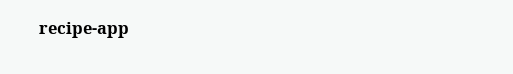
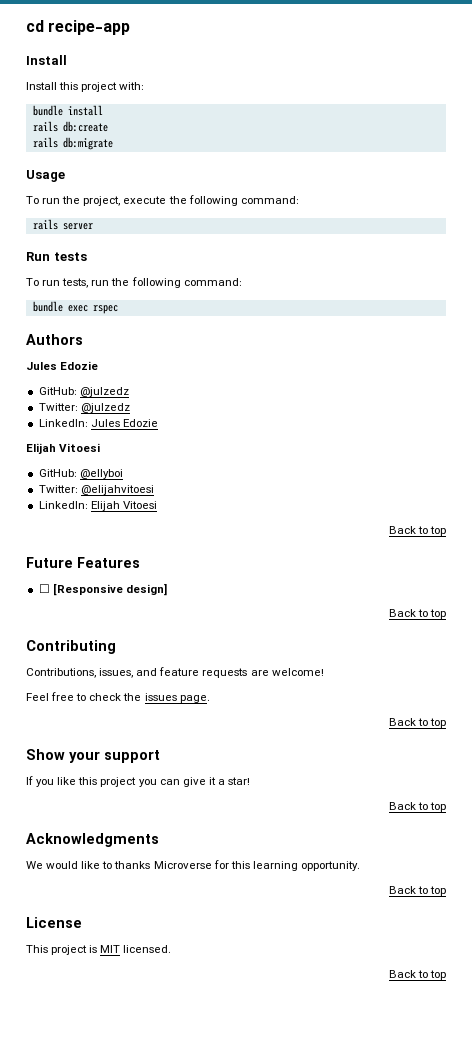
(39, 30) none -> [26,20,44,32] cd
(129, 30) none -> [26,55,67,65] [26,82,145,92] [32,105,103,116] [32,121,108,132] [32,137,113,150] [26,170,65,182] [26,195,299,206] [32,219,93,230] [26,252,87,261] [26,277,242,288] [32,301,118,314] [26,334,83,345] [26,361,99,370] [38,387,129,397] [38,403,130,413] [38,419,158,427] [26,443,101,454] [38,469,123,479] [38,485,154,495] [38,501,157,511] [388,526,447,536] [26,557,140,568] [38,583,167,596] [388,609,447,619] [26,640,116,654] [26,667,324,678] [26,692,210,703] [388,718,447,728] [26,749,160,763] [26,776,251,787] [388,802,447,812] [26,833,159,847] [26,860,360,871] [388,886,447,896] [26,917,82,928] [26,945,172,955] [388,970,447,980] // Install // Install this project with: // bundle install // rails db:create // rails db:migrate // Usage // To run the project, execute the following command: // rails server // Run tests // To run tests, run the following command: // bundle exec rspec // Authors // Jules Edozie // GitHub: @julzedz // Twitter: @julzedz // LinkedIn: Jules Edozie // Elijah Vitoesi // GitHub: @ellyboi // Twitter: @elijahvitoesi // LinkedIn: Elijah Vitoesi // Back to top // Future Features // ☐ [Responsive design] // Back to top // Contributing // Contributions, issues, and feature requests are welcome! // Feel free to check the issues page. // Back to top // Show your support // If you like this project you can give it a star! // Back to top // Acknowledgments // We would like to thanks Microverse for this learning opportunity. // Back to top // License // This project is MIT licensed. // Back to top

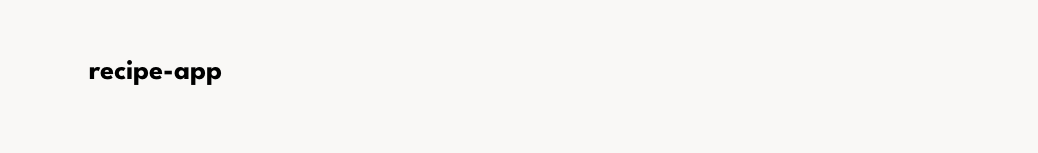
[26,20,44,32] cd -> (89, 72) none
[26,55,67,65] [26,82,145,92] [32,105,103,116] [32,121,108,132] [32,137,113,150] [26,170,65,182] [26,195,299,206] [32,219,93,230] [26,252,87,261] [26,277,242,288] [32,301,118,314] [26,334,83,345] [26,361,99,370] [38,387,129,397] [38,403,130,413] [38,419,158,427] [26,443,101,454] [38,469,123,479] [38,485,154,495] [38,501,157,511] [388,526,447,536] [26,557,140,568] [38,583,167,596] [388,609,447,619] [26,640,116,654] [26,667,324,678] [26,692,210,703] [388,718,447,728] [26,749,160,763] [26,776,251,787] [388,802,447,812] [26,833,159,847] [26,860,360,871] [388,886,447,896] [26,917,82,928] [26,945,172,955] [388,970,447,980] // Install // Install this project with: // bundle install // rails db:create // rails db:migrate // Usage // To run the project, execute the following command: // rails server // Run tests // To run tests, run the following command: // bundle exec rspec // Authors // Jules Edozie // GitHub: @julzedz // Twitter: @julzedz // LinkedIn: Jules Edozie // Elijah Vitoesi // GitHub: @ellyboi // Twitter: @elijahvitoesi // LinkedIn: Elijah Vitoesi // Back to top // Future Features // ☐ [Responsive design] // Back to top // Contributing // Contributions, issues, and feature requests are welcome! // Feel free to check the issues page. // Back to top // Show your support // If you like this project you can give it a star! // Back to top // Acknowledgments // We would like to thanks Microverse for this learning opportunity. // Back to top // License // This project is MIT licensed. // Back to top -> (222, 72) none

